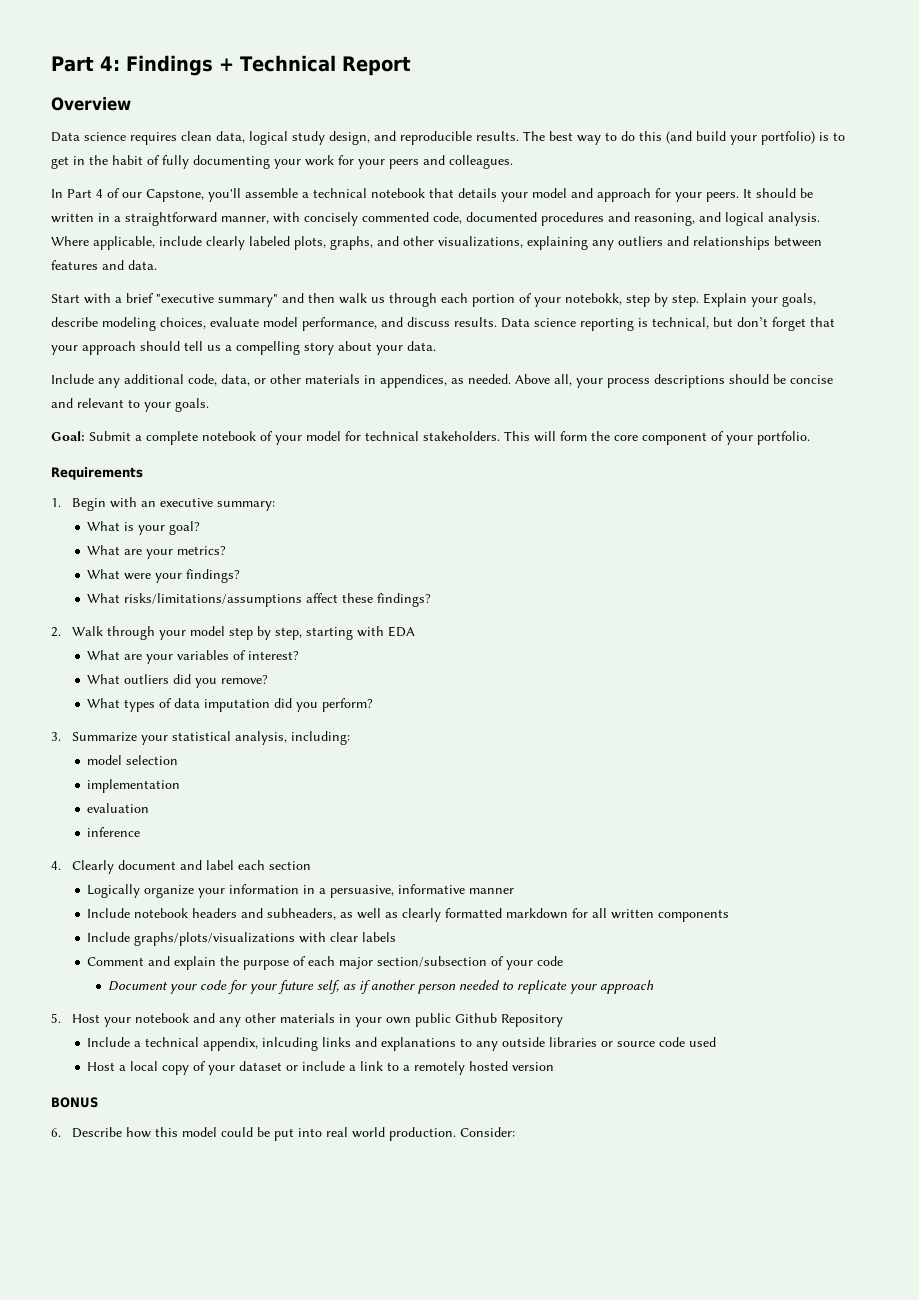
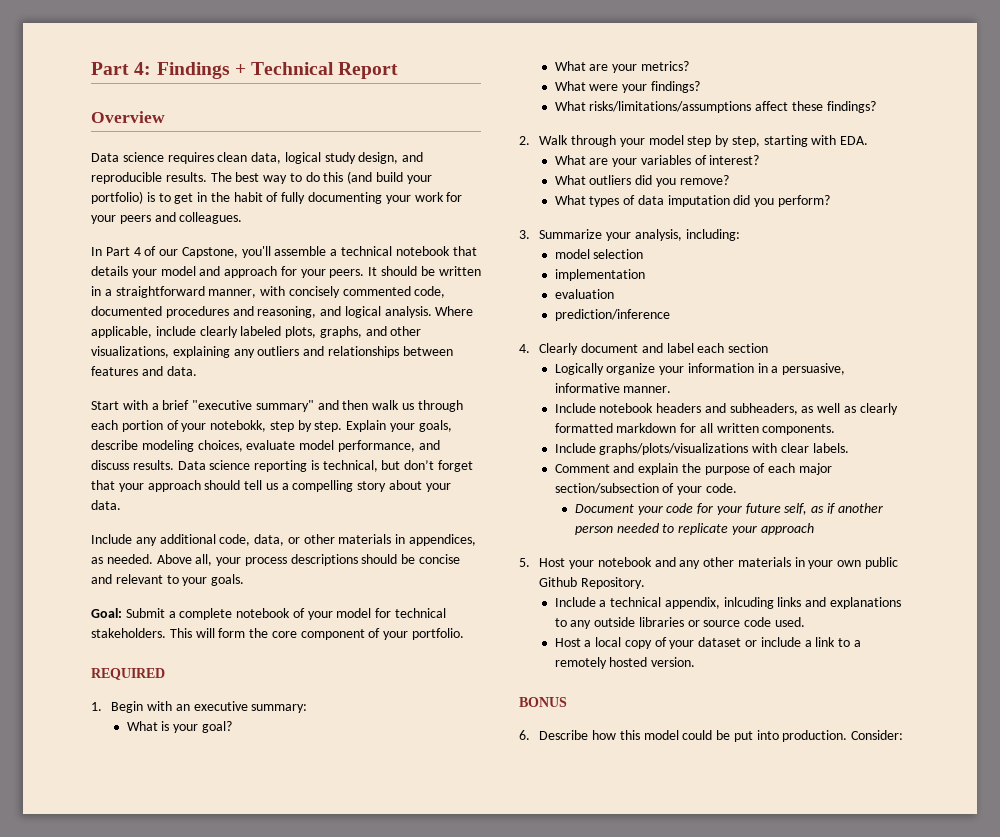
[51,467,143,480] Requirements -> [91,668,165,680] REQUIRED
[388,626,416,637] EDA -> [840,136,869,145] EDA.
[172,731,232,741] statistical -> (631, 236) none
[87,827,141,837] inference -> [554,309,670,321] prediction/inference
[469,888,515,894] manner -> [623,386,672,393] manner.
[658,909,730,922] components -> [762,424,836,435] components.
[362,932,397,942] labels -> [812,443,849,453] labels.
[537,956,564,966] code -> [705,483,737,493] code.
[501,1014,564,1027] Repository -> [580,577,645,589] Repository.
[689,1037,717,1047] used -> [775,617,806,627] used.
[512,1062,555,1071] version -> [651,657,696,667] version.
[326,1127,386,1138] real world -> (779, 735) none

